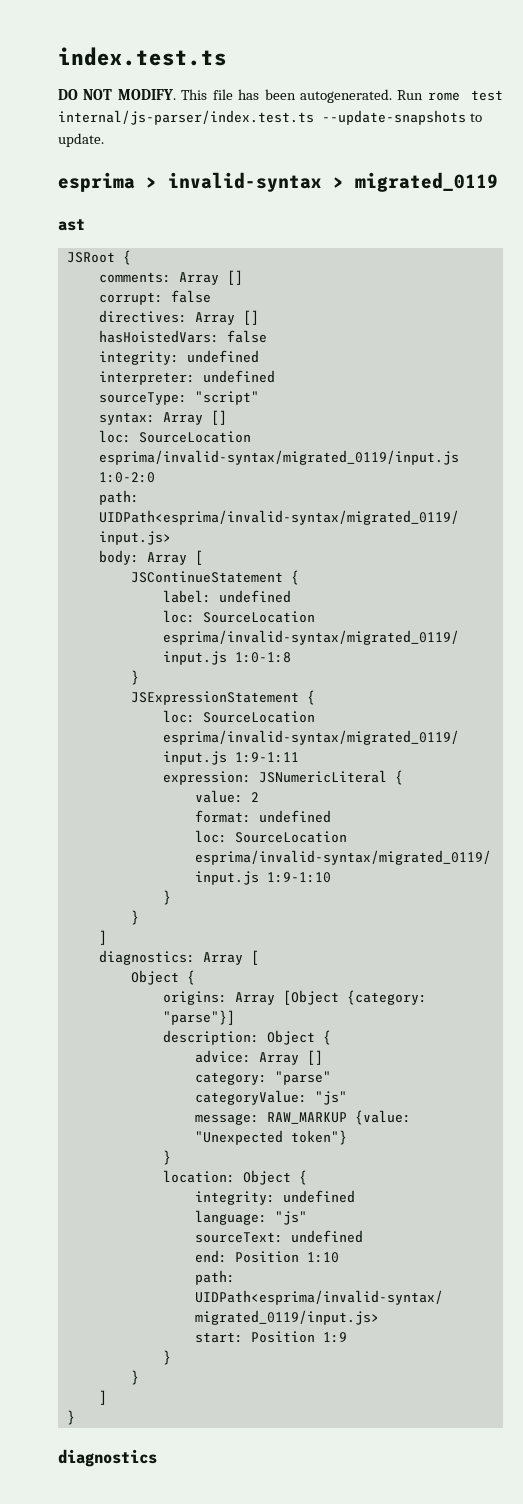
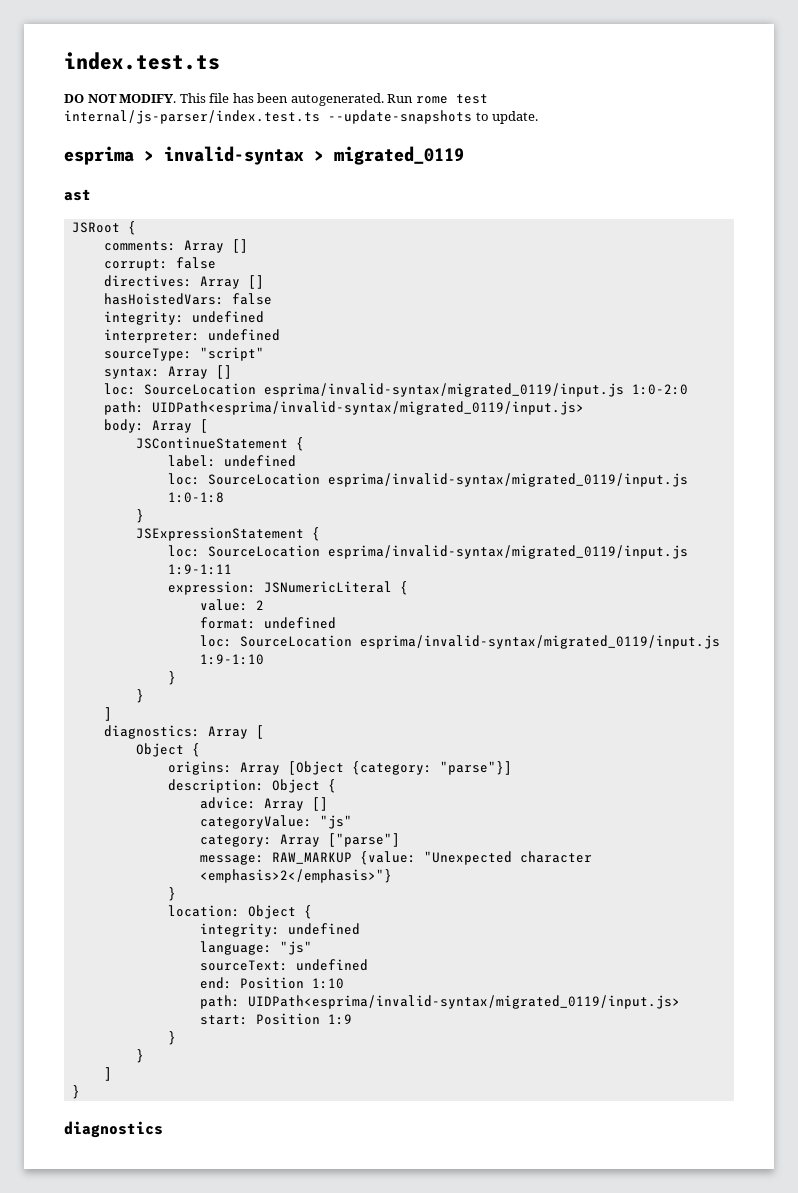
[194,1071,331,1085] // category: "parse" -> (328, 804) none
(347, 1098) none -> [199,833,400,847] // category: Array ["parse"]
[290,1130,347,1145] token"} -> [519,851,592,863] [199,869,392,883] character <emphasis>2</emphasis>"}

